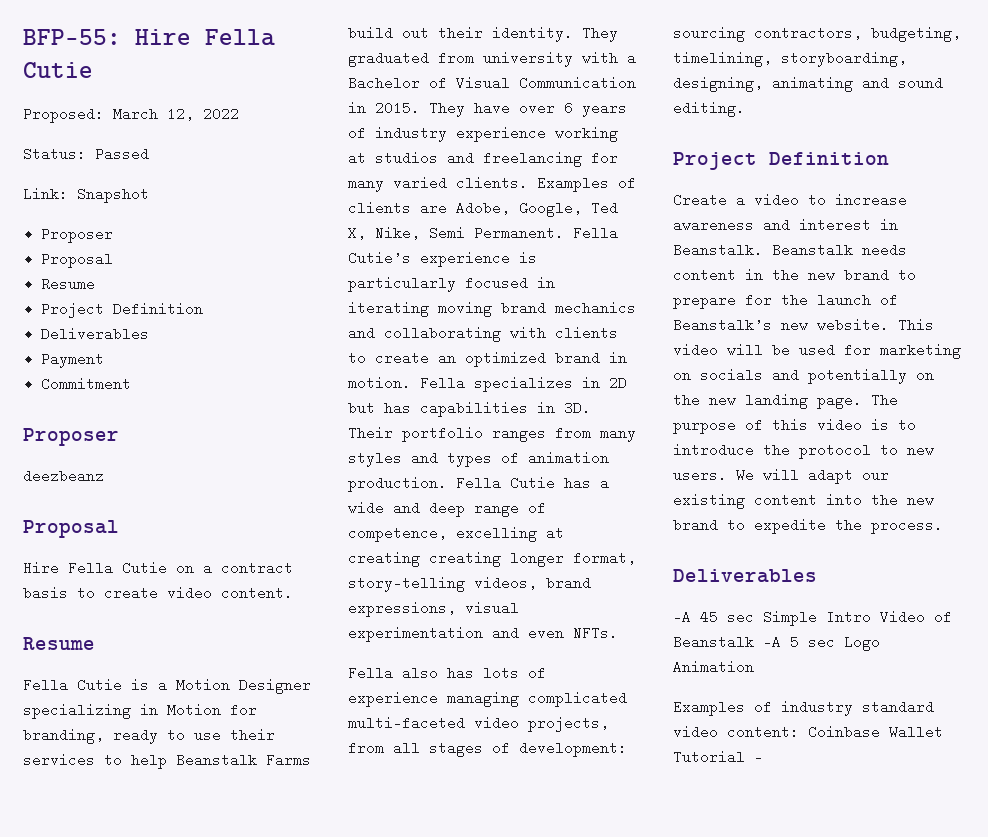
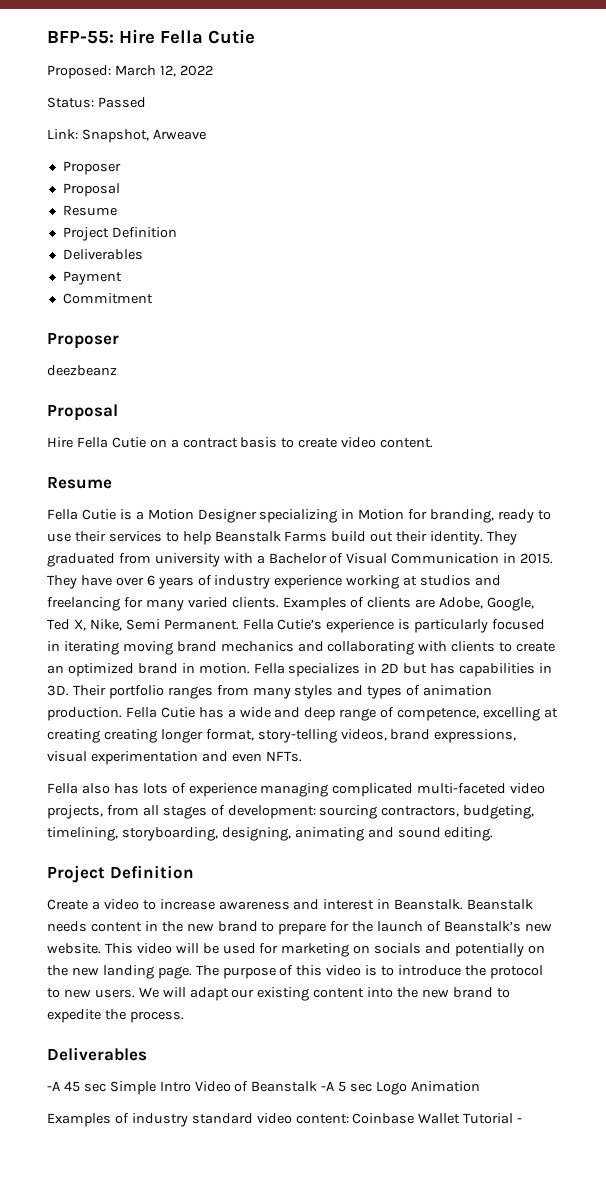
[77,187,149,203] Snapshot -> [81,129,206,143] Snapshot, Arweave

